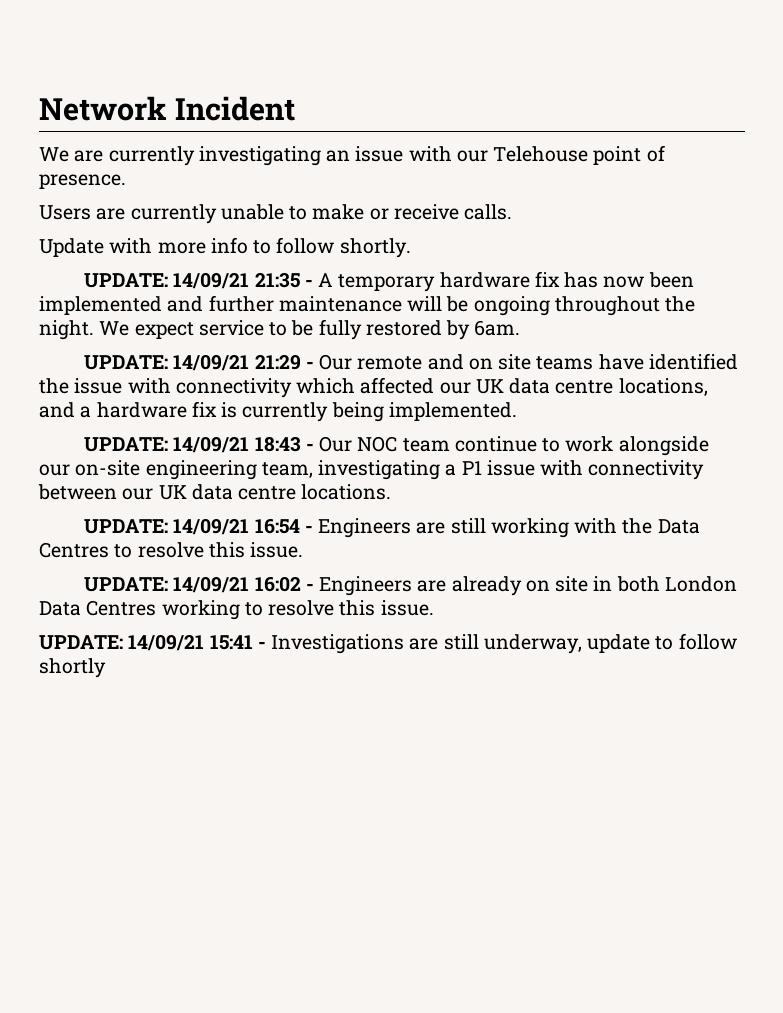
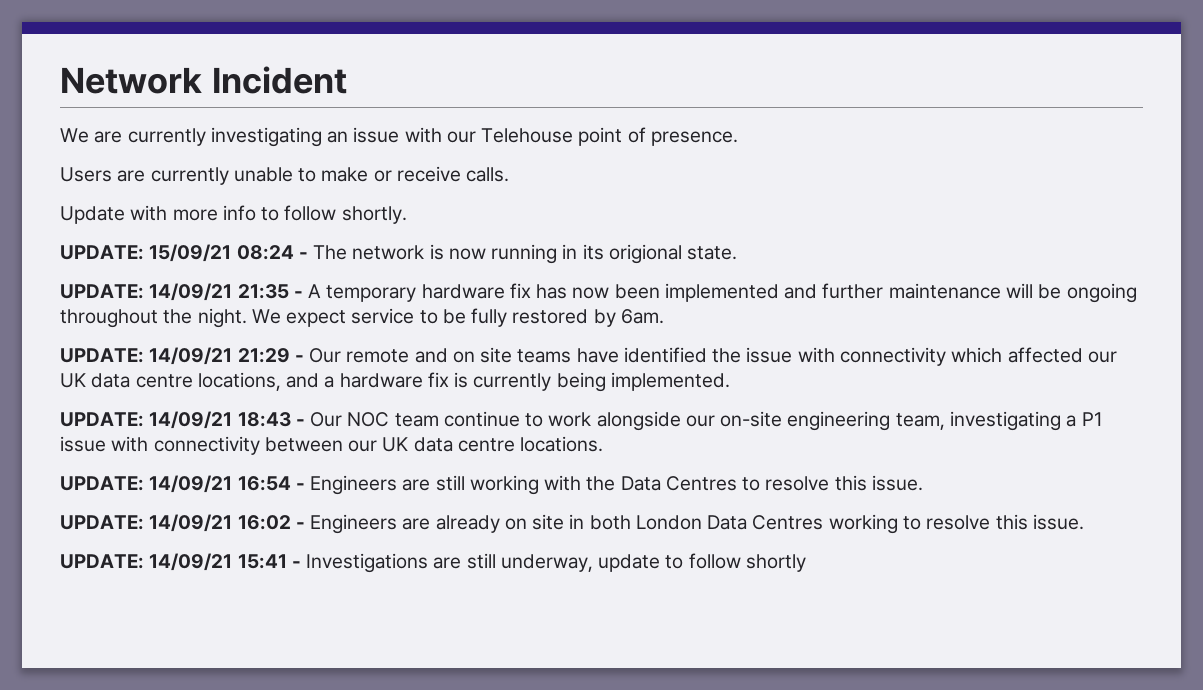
(411, 248) none -> [60,244,738,264] // UPDATE: 15/09/21 08:24 - The network is now running in its origional state.

